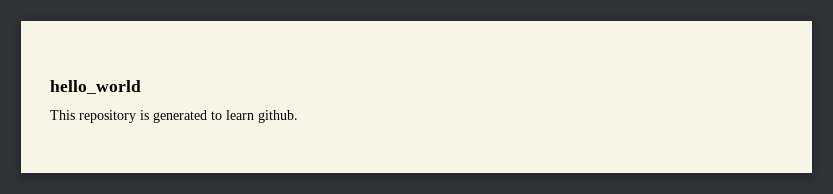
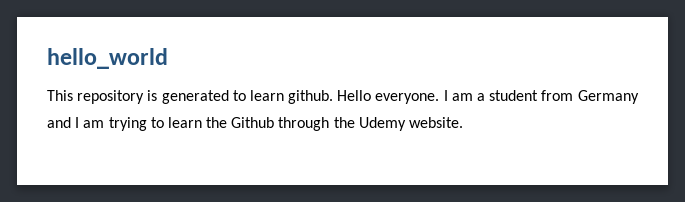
(298, 116) none -> [337,90,639,104] [47,117,464,131] Hello everyone. I am a student from Germany and I am trying to learn the Github through the Udemy website.

